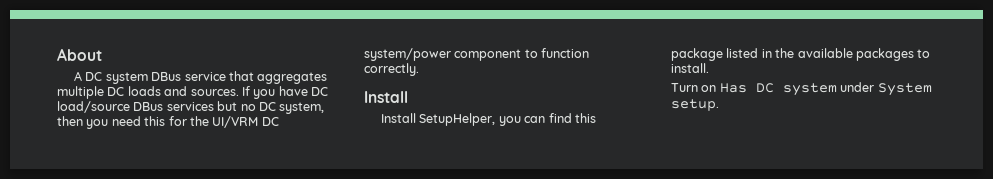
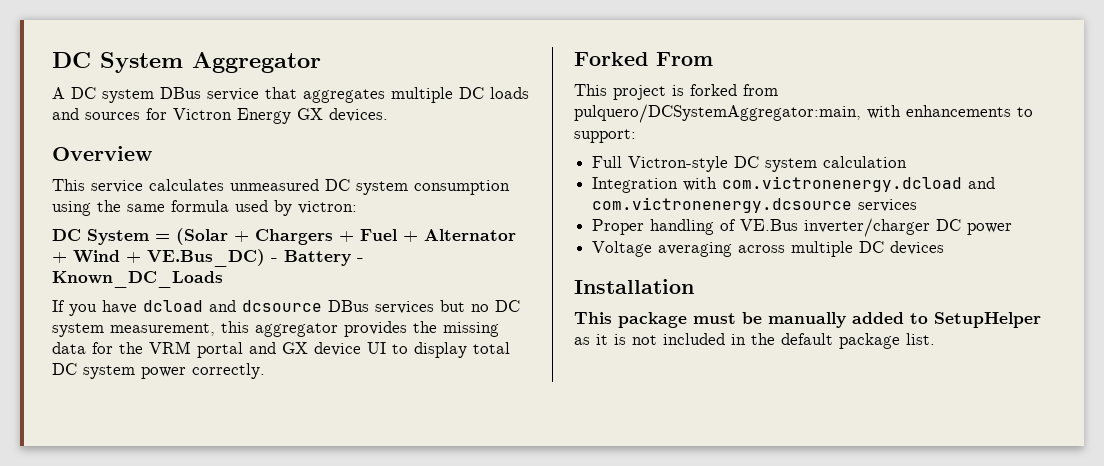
[57,48,102,61] About -> [52,52,321,73] DC System Aggregator
[190,86,328,99] [57,101,130,113] sources. If you have DC load/source -> [85,108,388,124] [52,146,152,161] [52,179,510,195] [52,200,357,216] [52,228,516,245] [52,249,364,267] [52,271,223,288] [52,300,322,316] sources for Victron Energy GX devices. // Overview // This service calculates unmeasured DC system consumption using the same formula used by victron: // DC System = (Solar + Chargers + Fuel + Alternator + Wind + VE.Bus_DC) - Battery - Known_DC_Loads // If you have dcload and dcsource
[279,102,325,114] [57,116,279,129] [364,48,590,61] [364,63,419,76] [364,91,408,103] [381,113,596,126] [671,48,931,61] [671,63,709,73] [671,82,932,96] [671,99,719,111] system, then you need this for the UI/VRM DC system/power component to function correctly. // Install // Install SetupHelper, you can find this package listed in the available packages to install. // Turn on Has DC system under System setup. -> [52,321,499,337] [52,341,510,358] [52,363,265,379] [574,52,713,66] [574,84,778,100] [574,104,1033,123] [574,129,636,143] [592,156,908,172] [592,176,996,193] [592,197,918,213] [592,218,1013,237] [592,241,945,257] [574,279,694,294] [574,312,1041,328] [574,333,935,349] system measurement, this aggregator provides the missing data for the VRM portal and GX device UI to display total DC system power correctly. // Forked From // This project is forked from pulquero/DCSystemAggregator:main, with enhancements to support: // Full Victron-style DC system calculation // Integration with com.victronenergy.dcload and com.victronenergy.dcsource services // Proper handling of VE.Bus inverter/charger DC power // Voltage averaging across multiple DC devices // Installation // This package must be manually added to SetupHelper as it is not included in the default package list.

